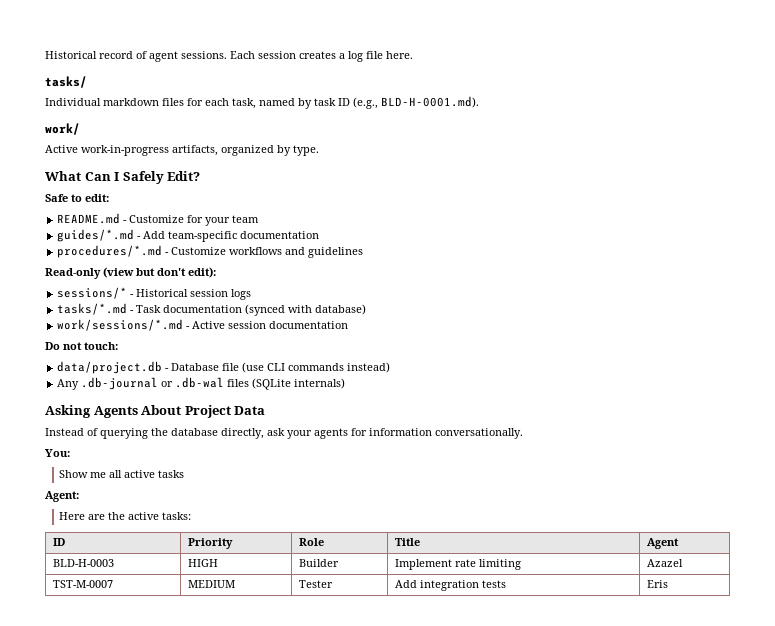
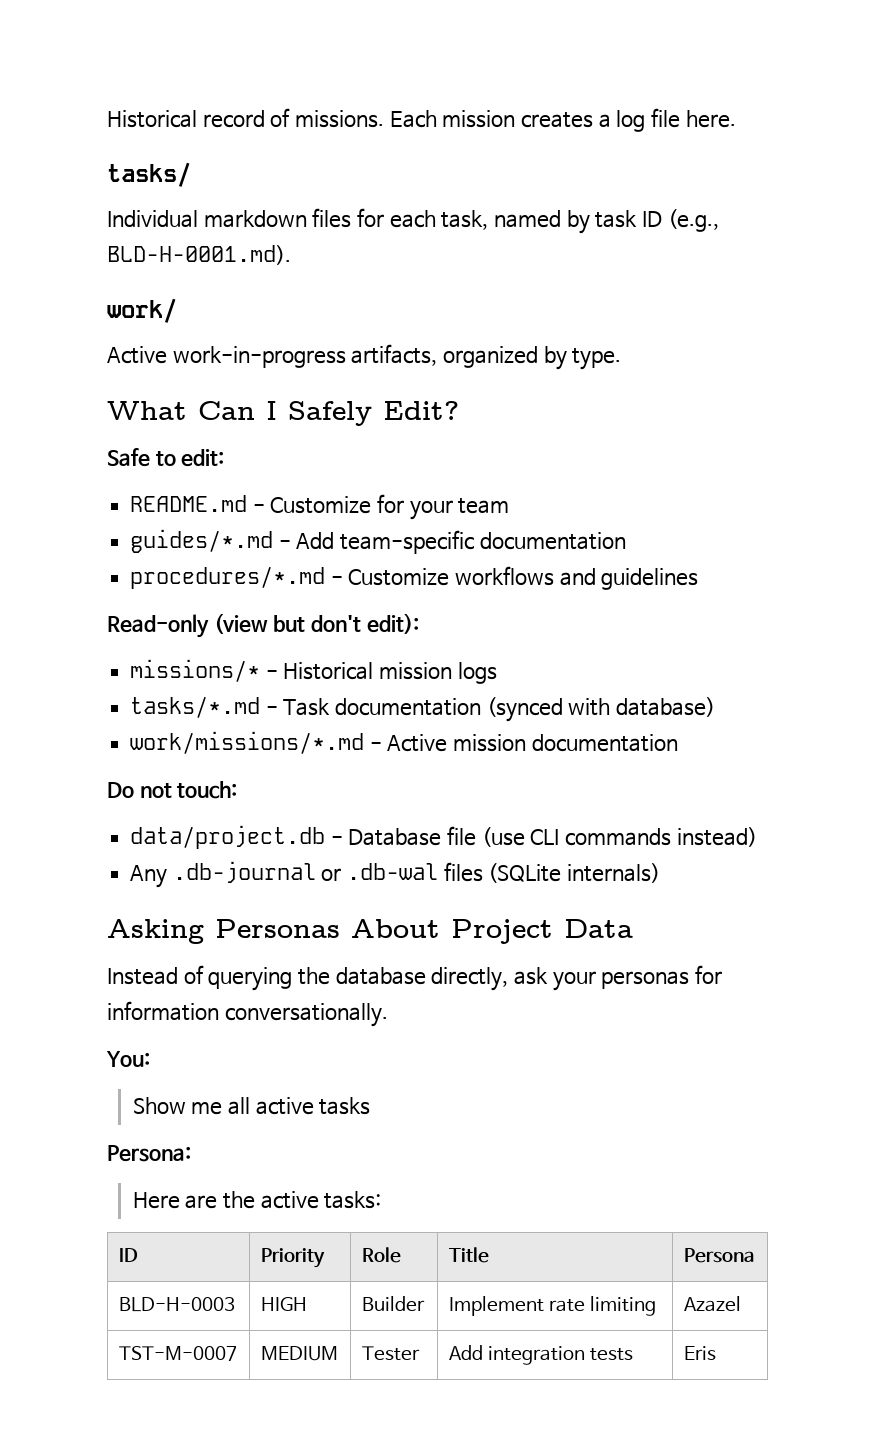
[149,51,296,62] agent sessions. Each session -> [294,110,516,128] missions. Each mission
[57,287,128,299] sessions/* -> [130,659,261,682] missions/*
[190,289,229,297] session -> [379,662,453,680] mission
[57,319,184,331] work/sessions/*.md -> [130,731,365,754] work/missions/*.md
[228,321,267,329] session -> [453,734,527,752] mission
[93,406,138,418] Agents -> [215,919,340,938] Personas
[314,428,348,439] agents -> [601,971,690,989] personas
[45,491,79,502] Agent: -> [107,1145,191,1162] Persona:
[646,538,679,549] Agent -> [683,1248,755,1263] Persona

